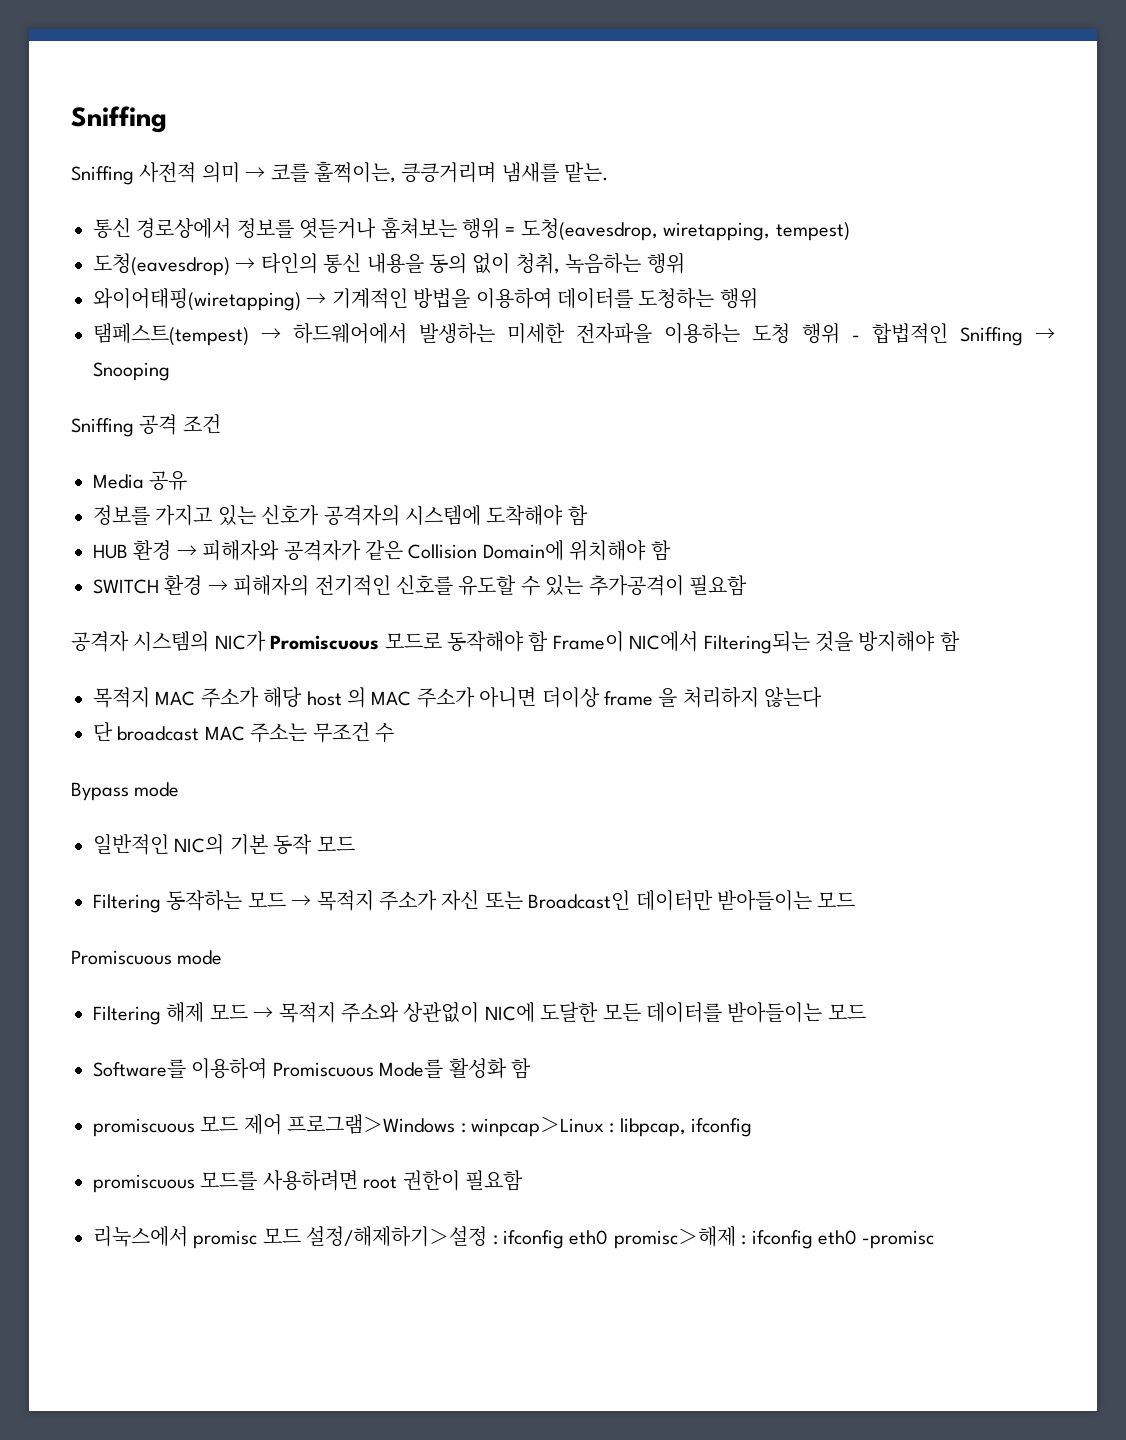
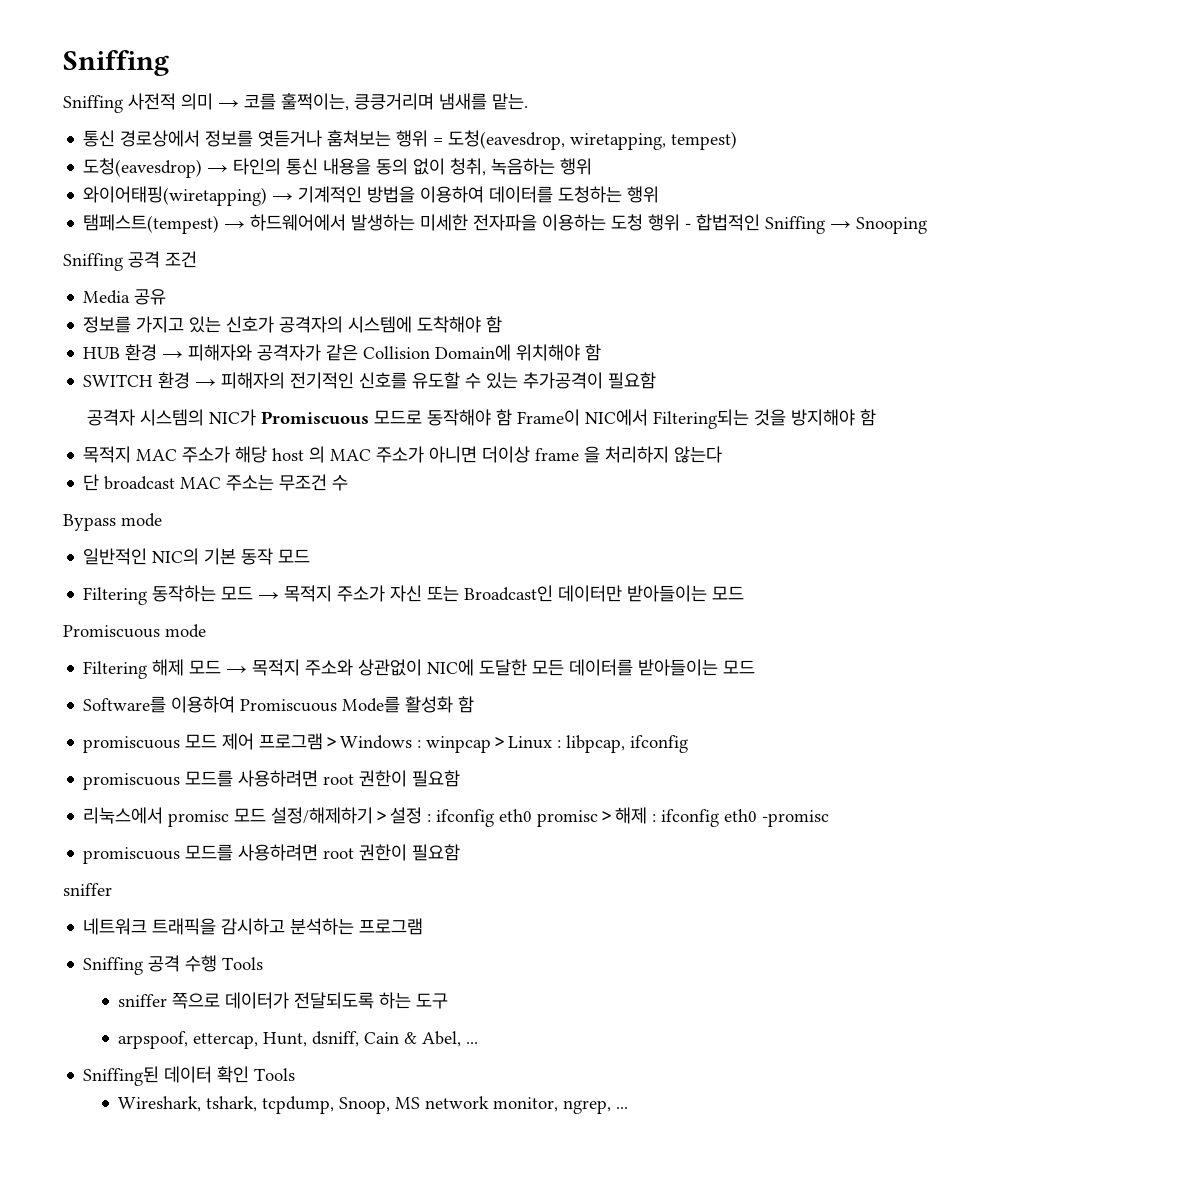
(935, 1239) none -> [83,844,461,864] [63,883,112,896] [83,918,424,935] [83,955,264,975] [118,992,449,1009] [118,1031,479,1049] [83,1066,296,1086] [118,1096,629,1114] // promiscuous 모드를 사용하려면 root 권한이 필요함 // sniffer // 네트워크 트래픽을 감시하고 분석하는 프로그램 // Sniffing 공격 수행 Tools // sniffer 쪽으로 데이터가 전달되도록 하는 도구 // arpspoof, ettercap, Hunt, dsniff, Cain & Abel, ... // Sniffing된 데이터 확인 Tools // Wireshark, tshark, tcpdump, Snoop, MS network monitor, ngrep, ...

